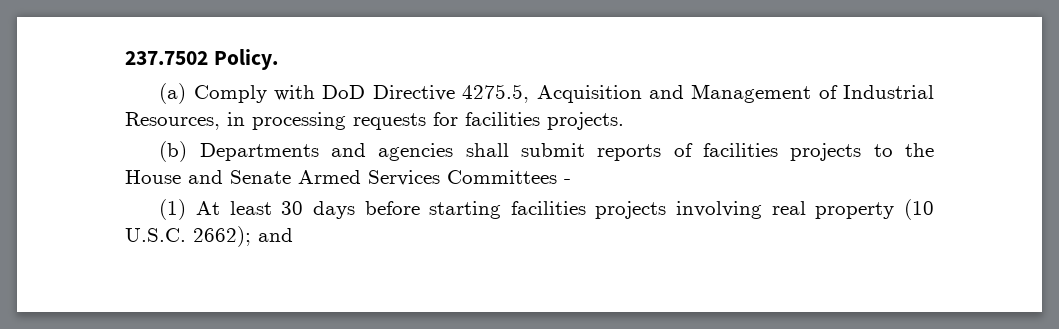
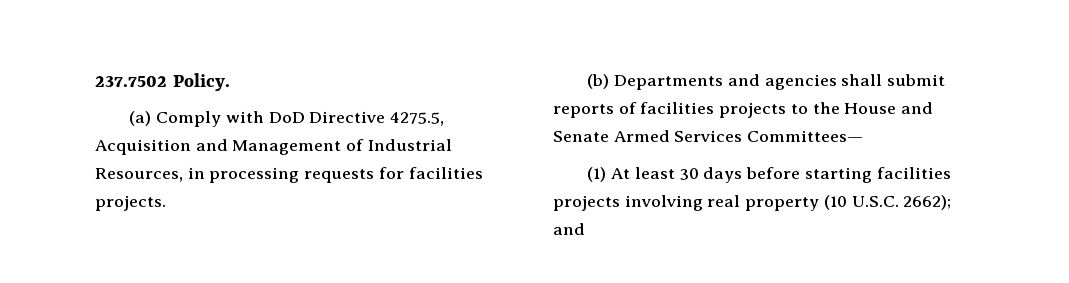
[447,170,571,184] Committees - -> [747,130,864,142] Committees—

